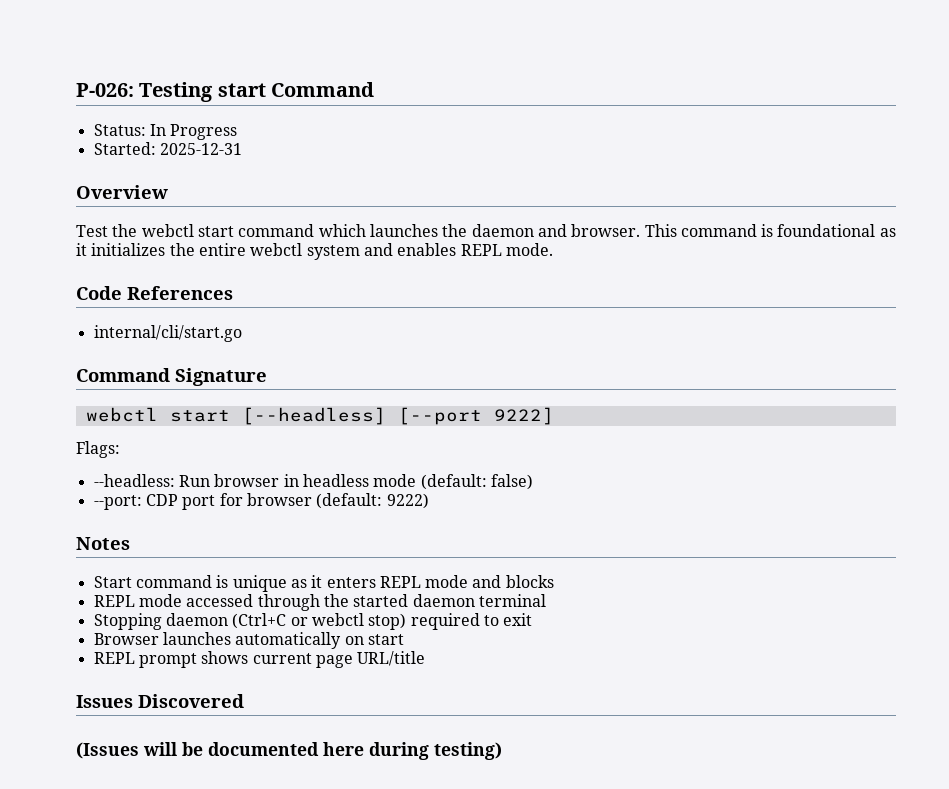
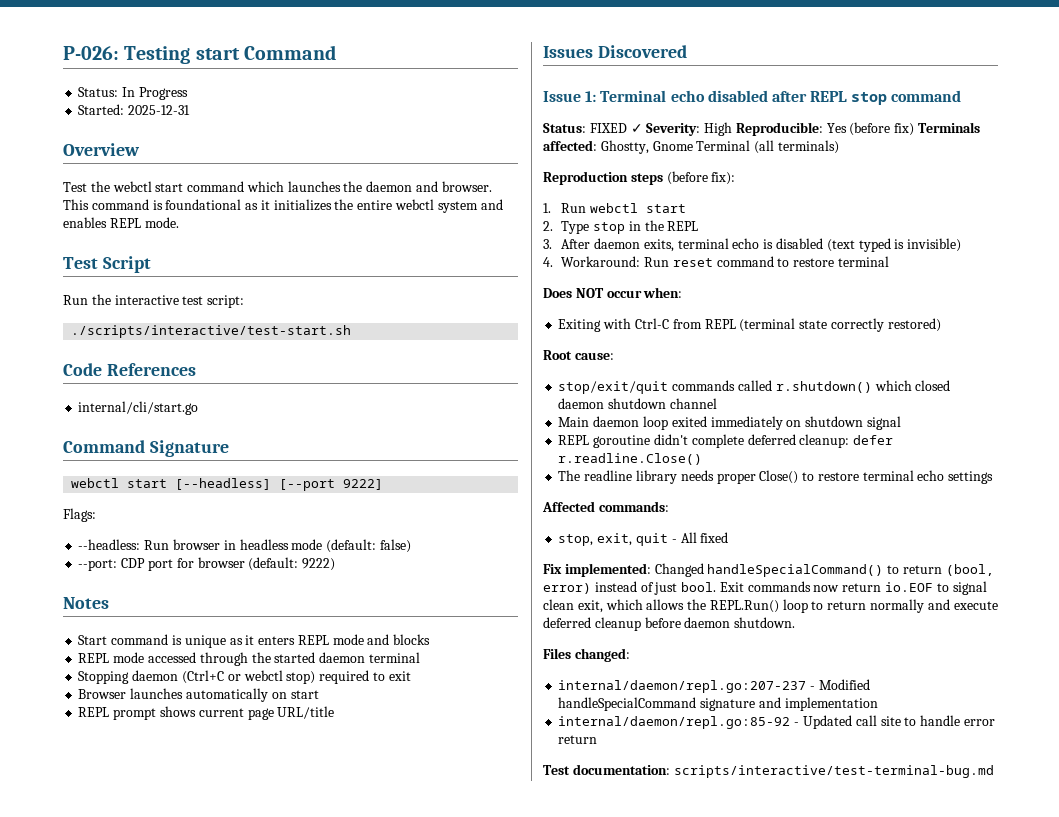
(553, 249) none -> [63,256,151,273] [63,294,245,308] [71,325,352,338] // Test Script // Run the interactive test script: // ./scripts/interactive/test-start.sh
[76,742,502,760] (Issues will be documented here during testing) -> [543,90,962,105] [543,122,981,136] [543,140,839,154] [543,171,736,185] [543,203,687,213] [543,220,699,234] [543,238,962,252] [543,256,889,267] [543,287,683,298] [558,318,941,332] [543,350,614,360] [558,380,951,394] [558,398,717,409] [558,416,901,430] [558,434,894,448] [558,453,703,465] [558,470,994,484] [542,501,669,512] [558,532,729,546] [543,563,994,577] [543,581,987,595] [543,599,998,613] [543,617,796,631] [543,648,630,662] [558,679,870,693] [558,697,878,711] [558,715,995,729] [558,735,598,744] [543,764,994,778] Issue 1: Terminal echo disabled after REPL stop command // Status: FIXED ✓ Severity: High Reproducible: Yes (before fix) Terminals affected: Ghostty, Gnome Terminal (all terminals) // Reproduction steps (before fix): // 1. Run webctl start // 2. Type stop in the REPL // 3. After daemon exits, terminal echo is disabled (text typed is invisible) // 4. Workaround: Run reset command to restore terminal // Does NOT occur when: // Exiting with Ctrl-C from REPL (terminal state correctly restored) // Root cause: // stop/exit/quit commands called r.shutdown() which closed daemon shutdown channel // Main daemon loop exited immediately on shutdown signal // REPL goroutine didn't complete deferred cleanup: defer r.readline.Close() // The readline library needs proper Close() to restore terminal echo settings // Affected commands: // stop, exit, quit - All fixed // Fix implemented: Changed handleSpecialCommand() to return (bool, error) instead of just bool. Exit commands now return io.EOF to signal clean exit, which allows the REPL.Run() loop to return normally and execute deferred cleanup before daemon shutdown. // Files changed: // internal/daemon/repl.go:207-237 - Modified handleSpecialCommand signature and implementation // internal/daemon/repl.go:85-92 - Updated call site to handle error return // Test documentation: scripts/interactive/test-terminal-bug.md

